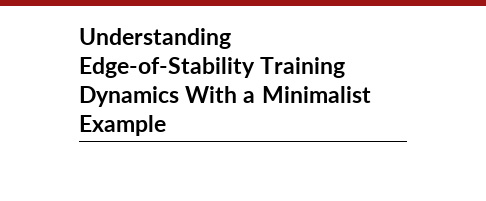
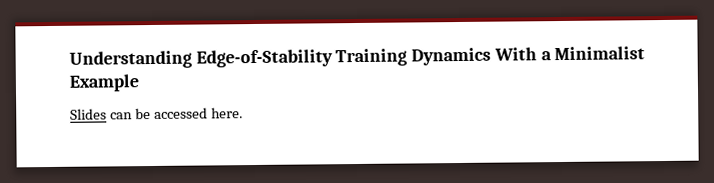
(166, 125) none -> [70,107,243,120] // Slides can be accessed here.

